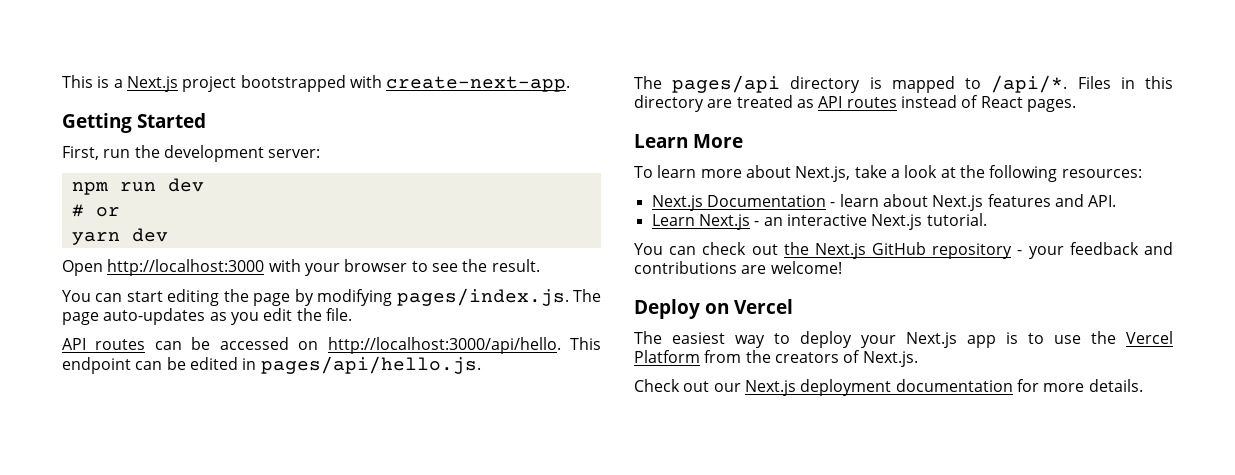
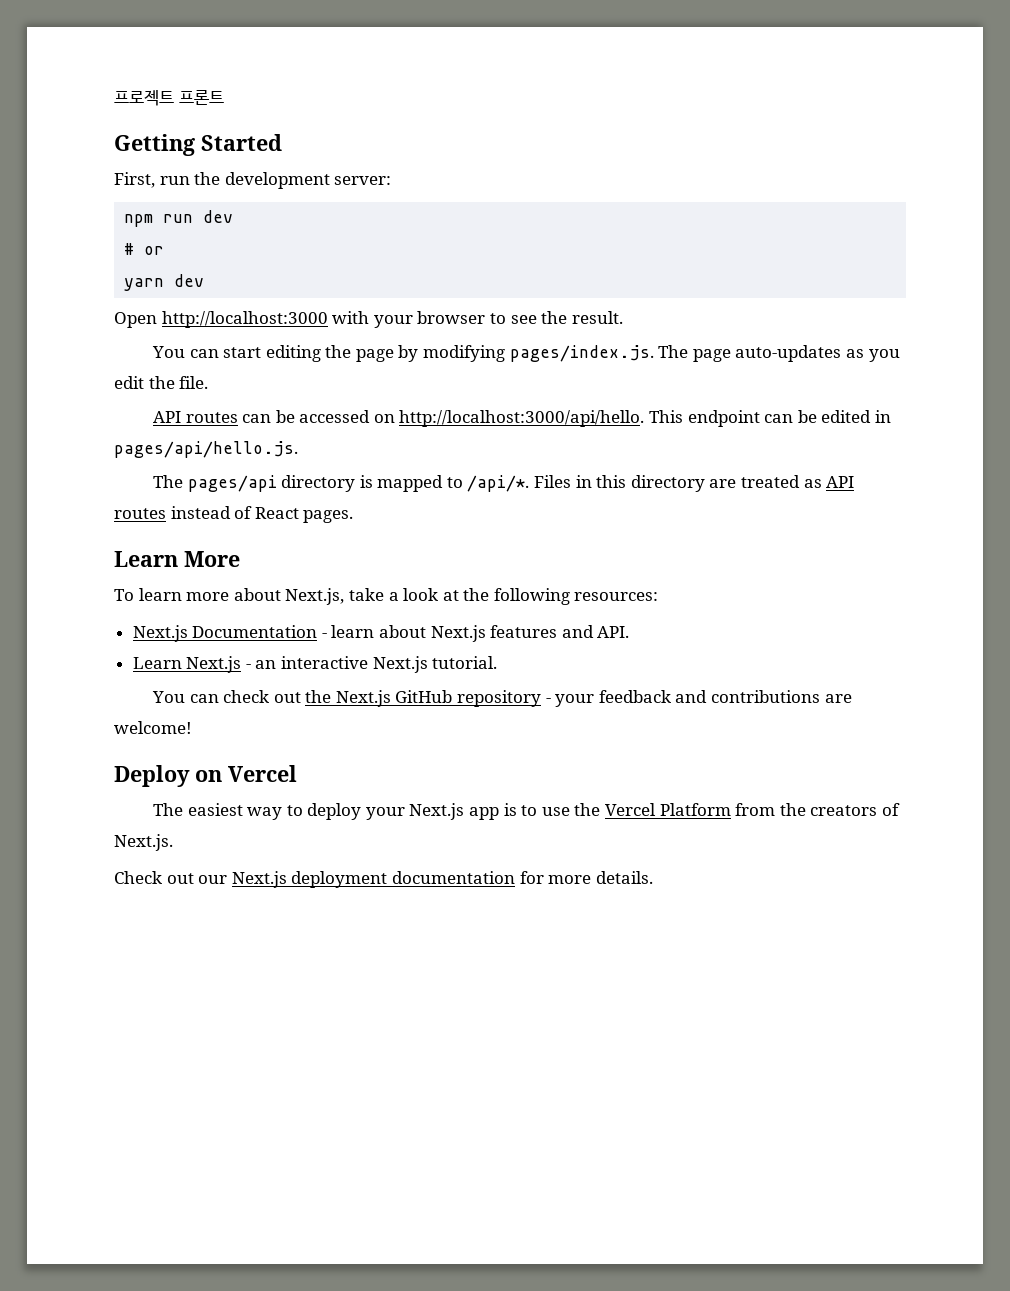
[62,75,571,92] This is a Next.js project bootstrapped with create-next-app. -> [114,90,224,106] 프로젝트 프론트

